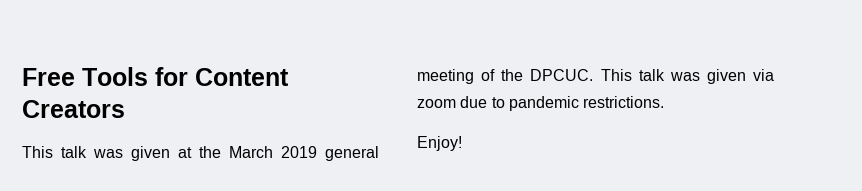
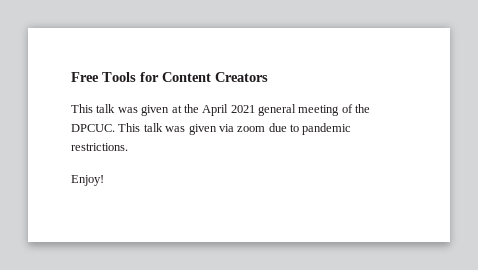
[229,146,317,158] March 2019 -> [202,104,255,116] April 2021

